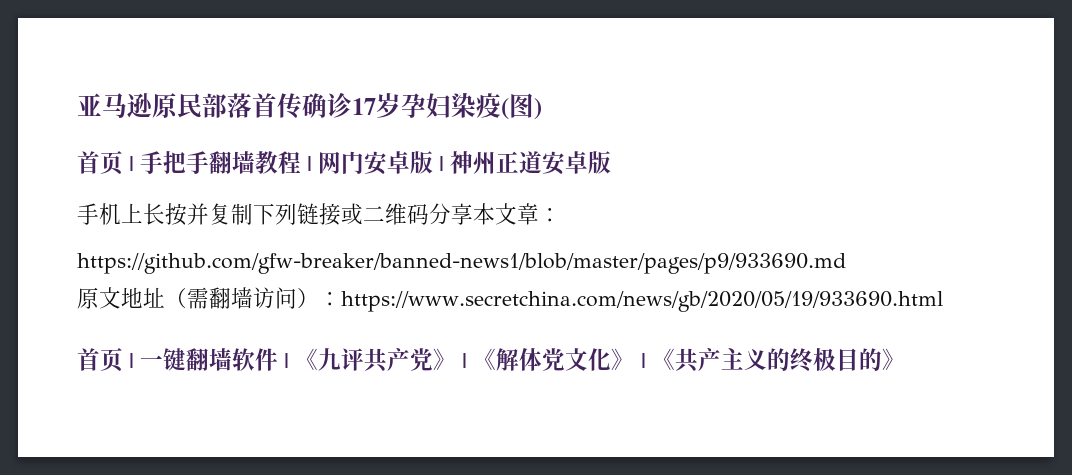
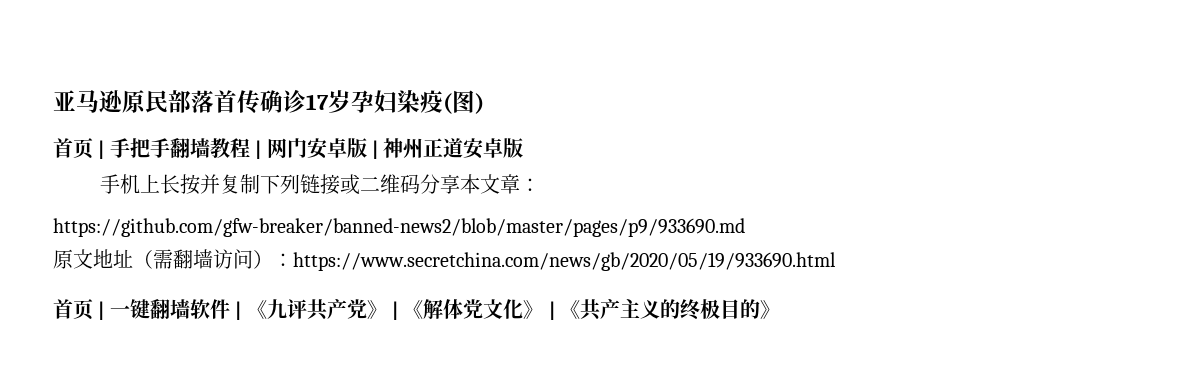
[77,253,846,274] https://github.com/gfw-breaker/banned-news1/blob/master/pages/p9/933690.md -> [53,218,745,237] https://github.com/gfw-breaker/banned-news2/blob/master/pages/p9/933690.md

